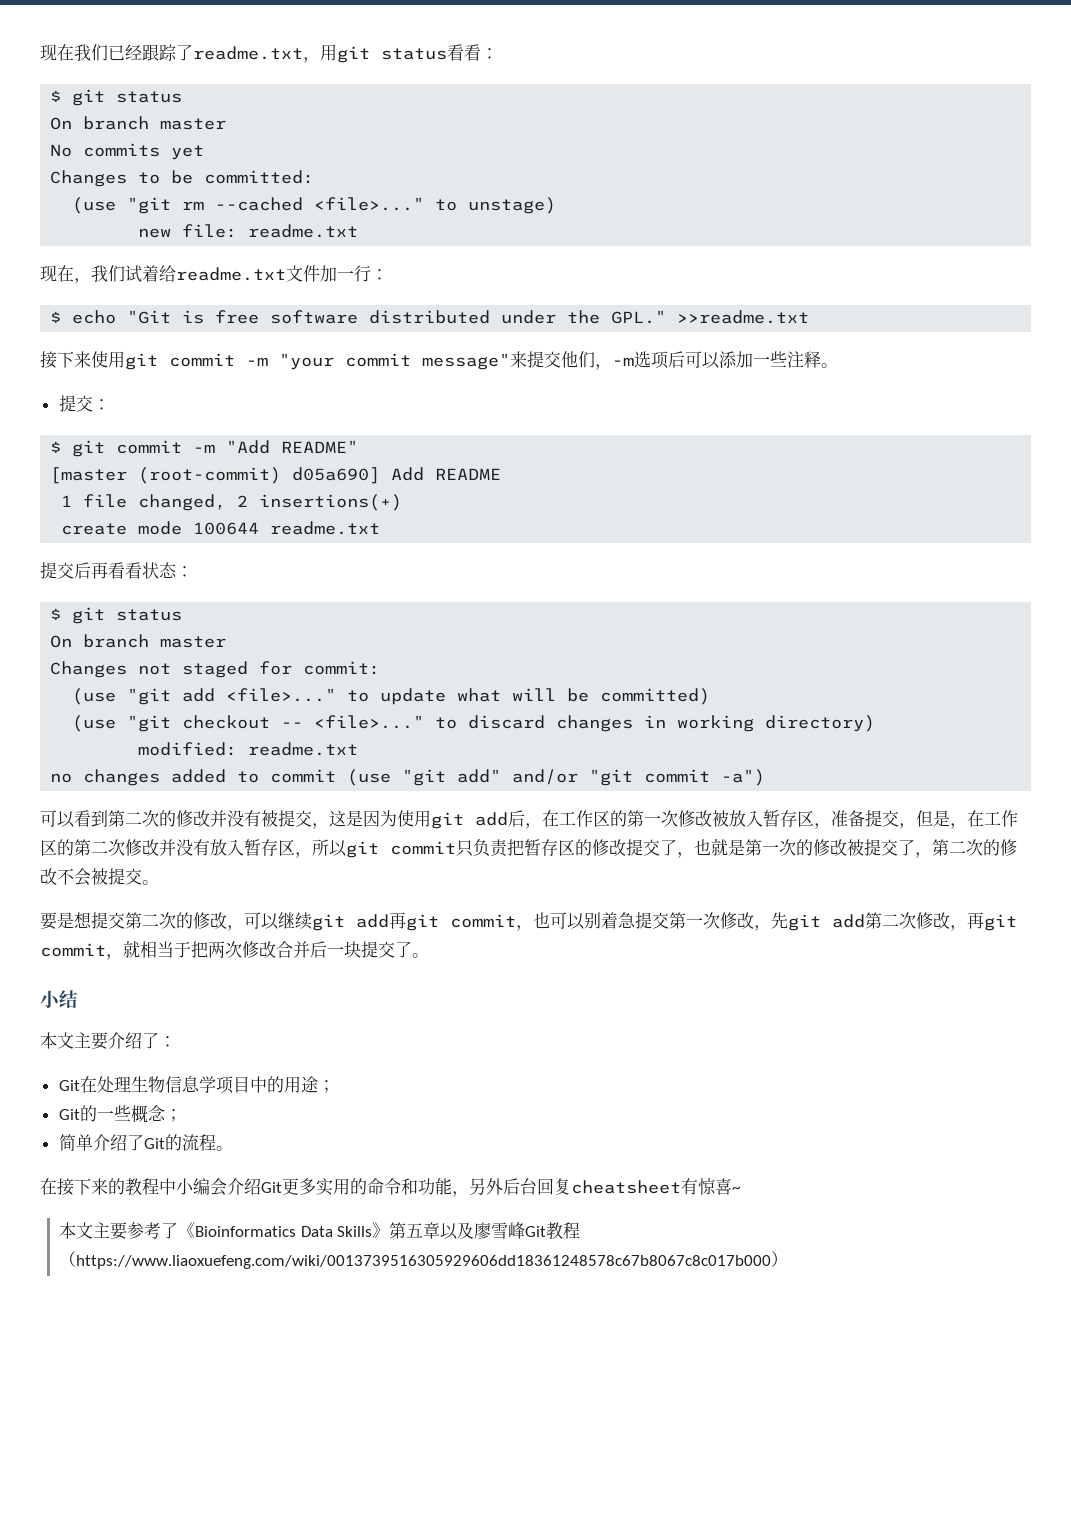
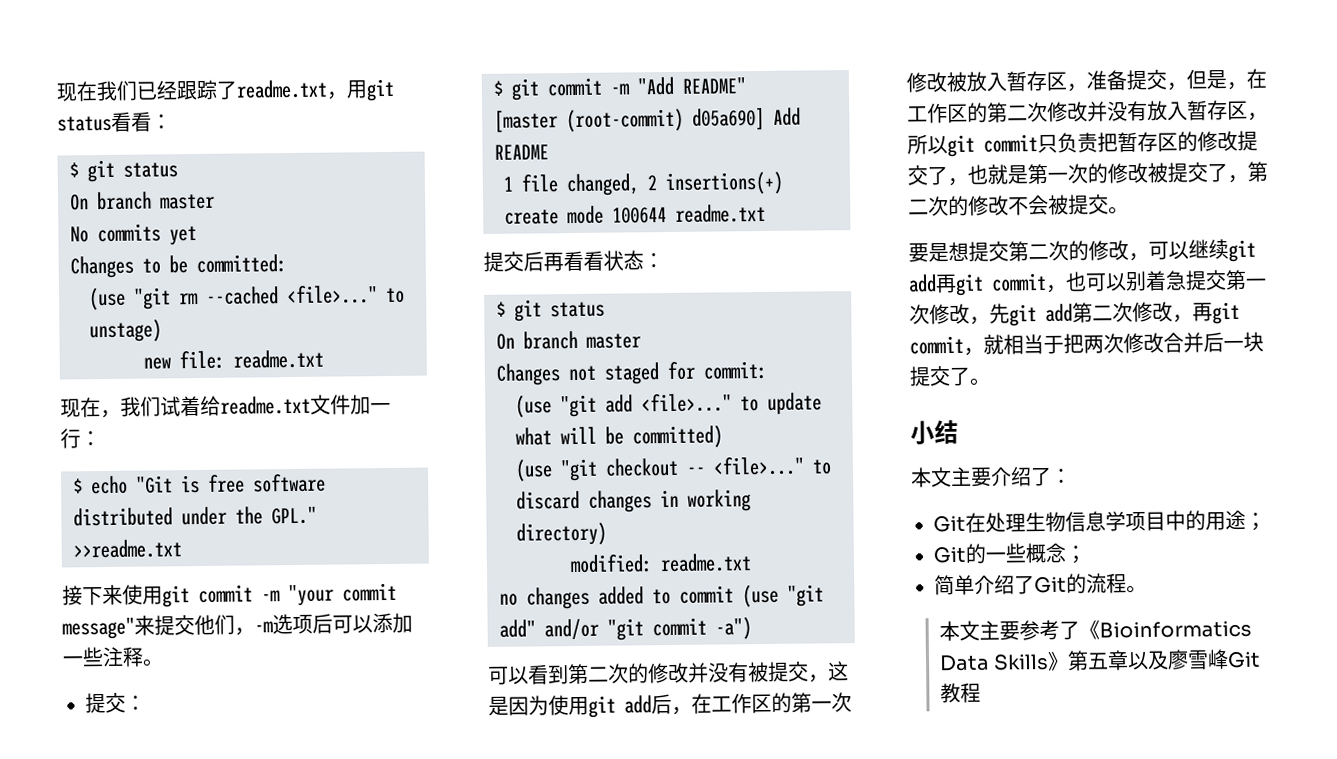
[40,1178,740,1197] // 在接下来的教程中小编会介绍Git更多实用的命令和功能，另外后台回复cheatsheet有惊喜~ -> (1147, 589) none
[59,1251,789,1269] （https://www.liaoxuefeng.com/wiki/0013739516305929606dd18361248578c67b8067c8c017b000） -> (982, 692) none

